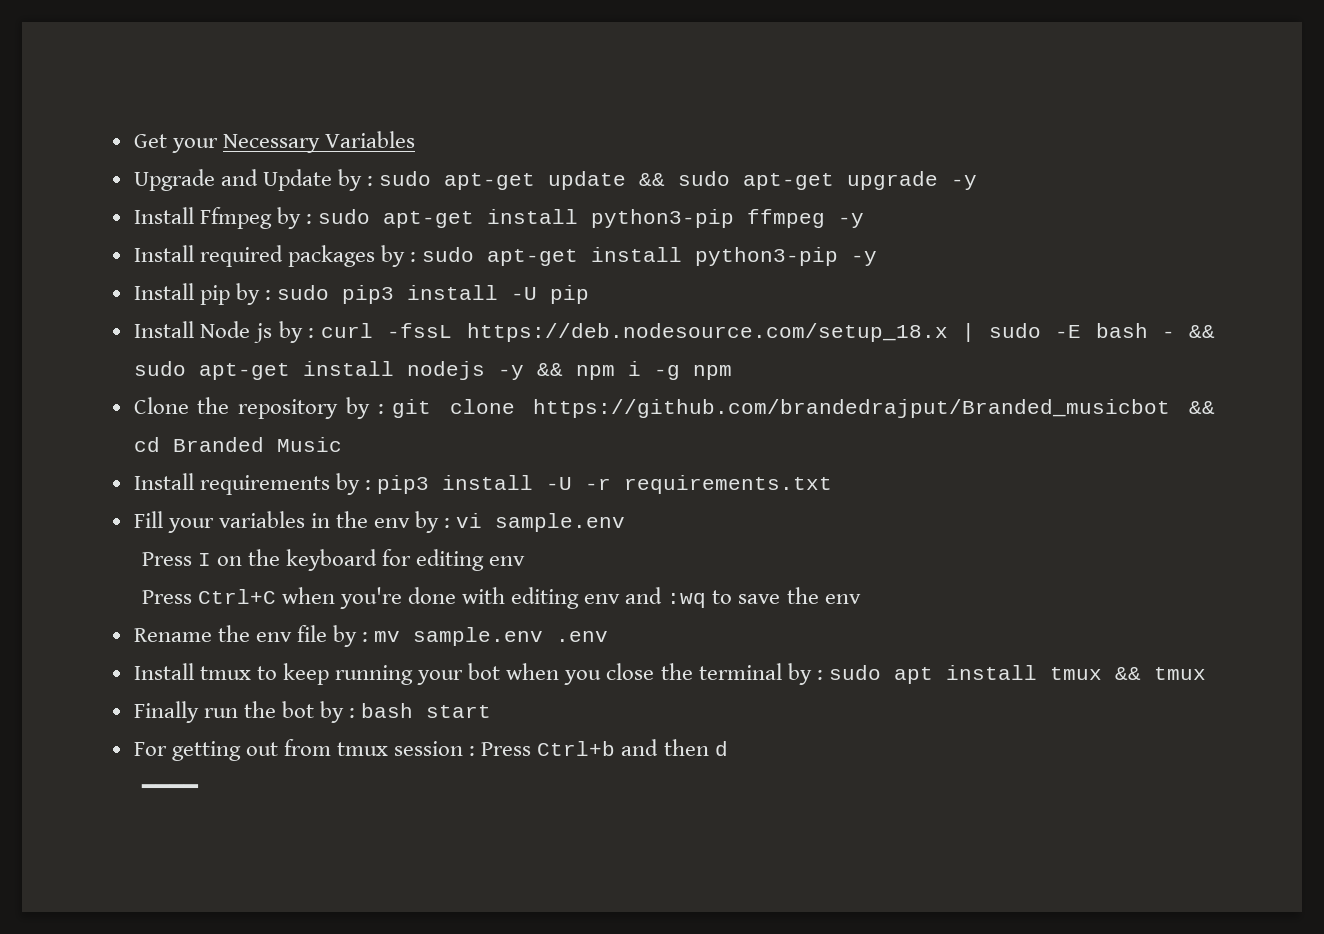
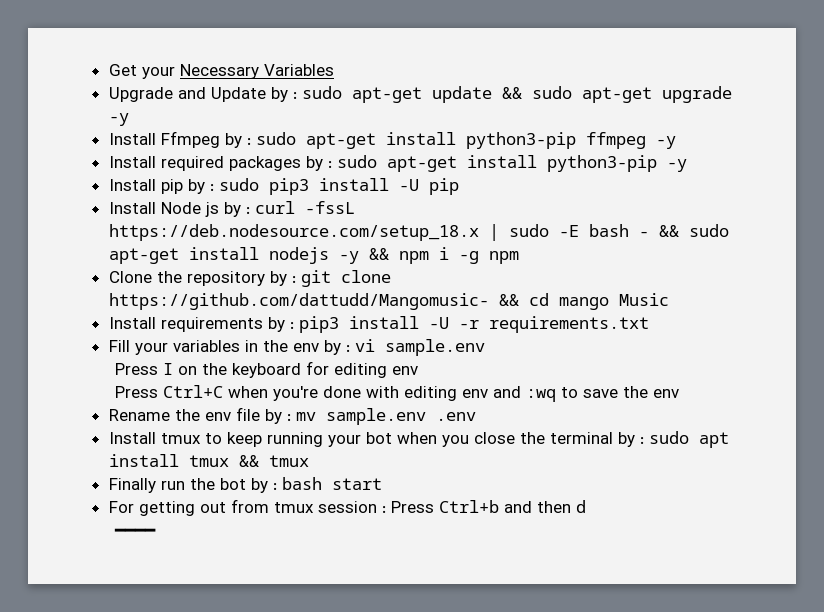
[533,399,1171,418] https://github.com/brandedrajput/Branded_musicbot -> [108,293,489,310] https://github.com/dattudd/Mangomusic-
[172,437,264,452] Branded -> [558,297,609,310] mango

